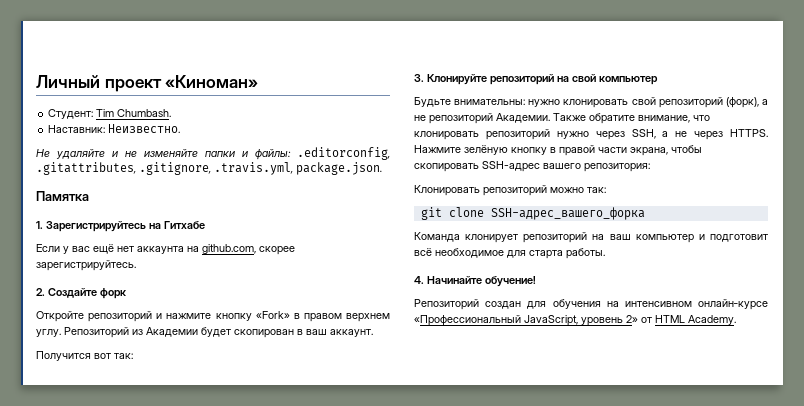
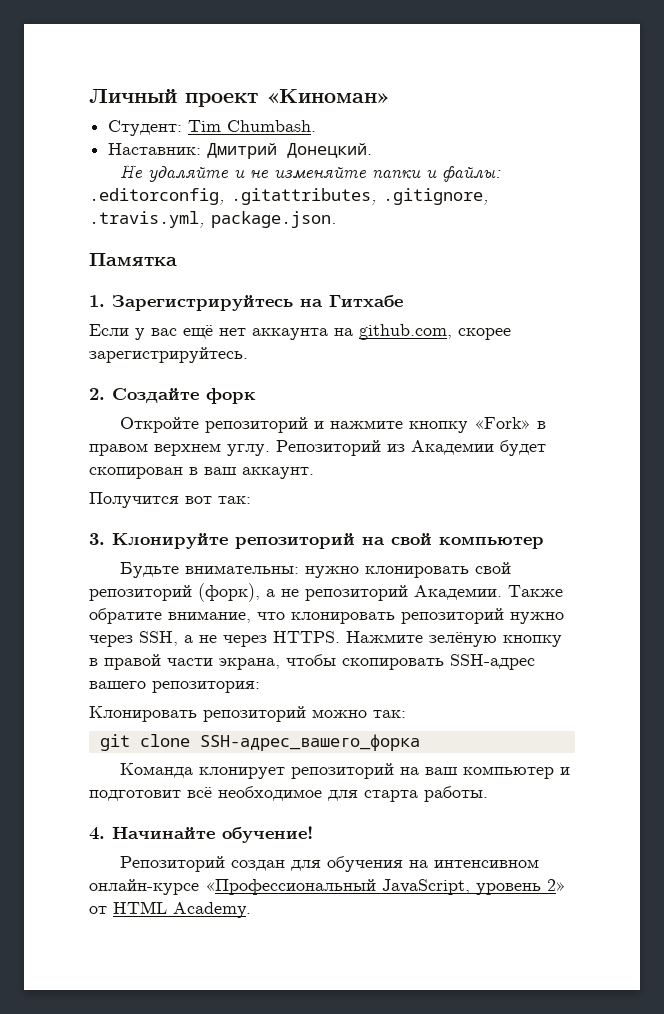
[108,124,181,133] Неизвестно. -> [207,143,373,159] Дмитрий Донецкий.

